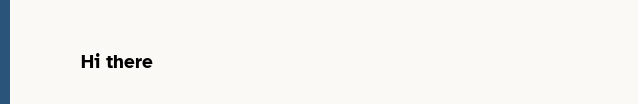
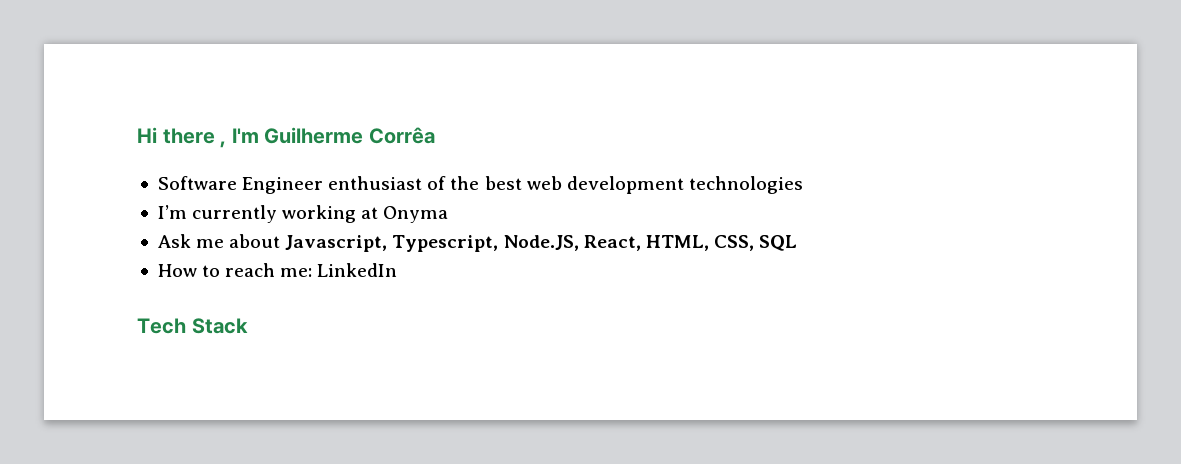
(153, 61) none -> [220,127,435,148] [157,176,803,194] [157,205,449,223] [157,234,798,252] [157,263,398,277] [137,318,248,334] , I'm Guilherme Corrêa // Software Engineer enthusiast of the best web development technologies // I’m currently working at Onyma // Ask me about Javascript, Typescript, Node.JS, React, HTML, CSS, SQL // How to reach me: LinkedIn // Tech Stack

